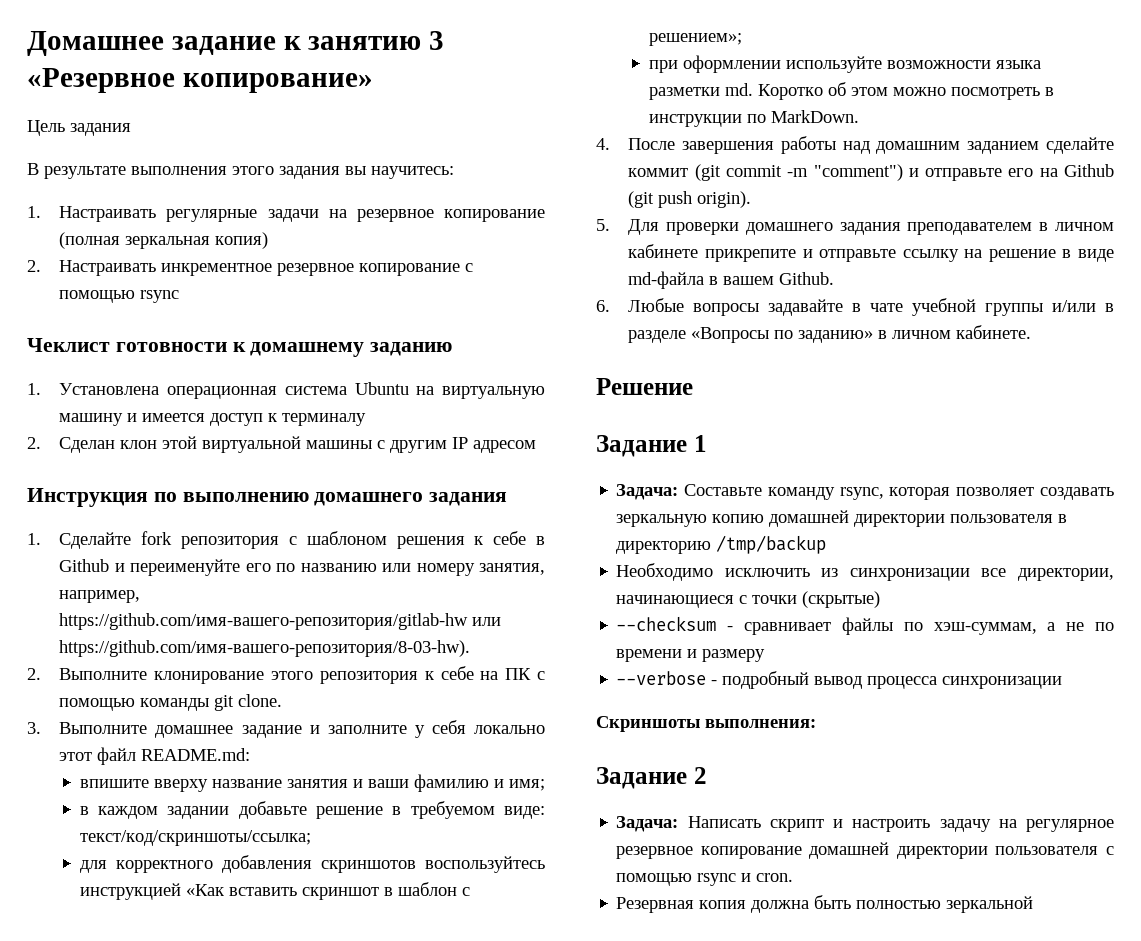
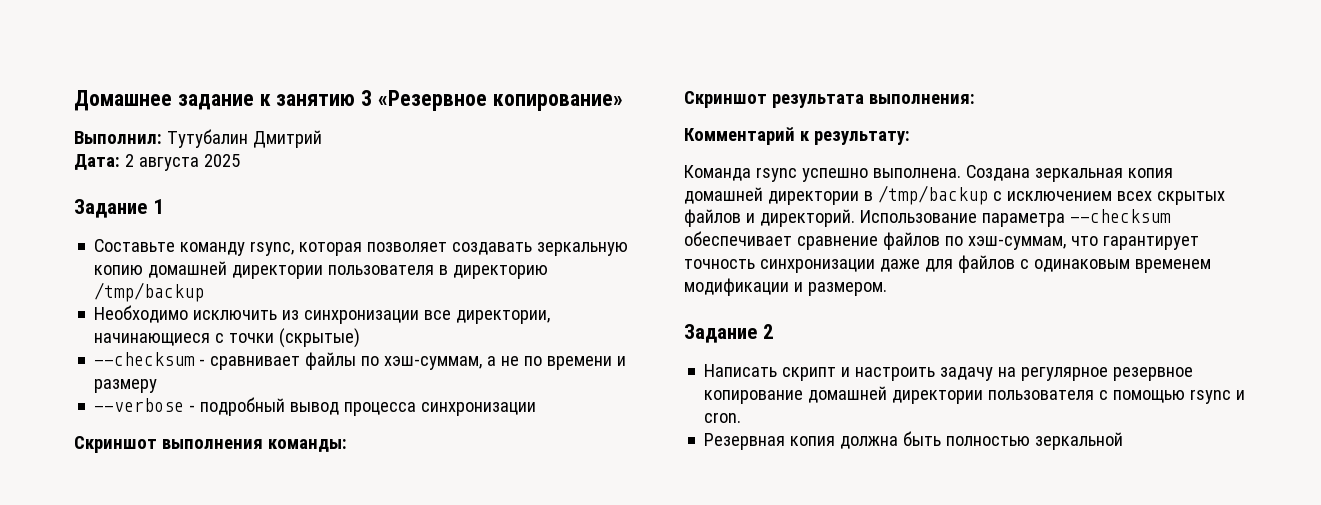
[27,120,131,136] [27,163,454,179] [27,206,545,222] [59,232,269,249] [27,260,474,276] [59,290,180,303] [27,338,453,357] [27,382,545,399] [59,413,367,426] [27,436,537,453] [27,488,508,507] [27,531,545,549] [59,559,545,576] [59,590,141,603] [59,613,502,630] [59,640,471,657] [27,666,545,684] [59,694,283,711] [27,720,545,738] [59,747,251,765] [79,774,545,792] [79,801,545,819] [79,830,311,846] [79,855,545,873] [79,882,470,900] [648,33,742,46] [648,55,1041,73] [648,82,1054,100] [648,110,859,127] [596,136,1114,154] [628,164,1114,181] [628,191,752,208] [596,219,1114,235] [628,244,1114,262] [628,271,835,289] [596,298,1114,316] [628,325,1032,343] [596,378,693,395] Цель задания // В результате выполнения этого задания вы научитесь: // 1. Настраивать регулярные задачи на резервное копирование (полная зеркальная копия) // 2. Настраивать инкрементное резервное копирование с помощью rsync // Чеклист готовности к домашнему заданию // 1. Установлена операционная система Ubuntu на виртуальную машину и имеется доступ к терминалу // 2. Сделан клон этой виртуальной машины с другим IP адресом // Инструкция по выполнению домашнего задания // 1. Сделайте fork репозитория c шаблоном решения к себе в Github и переименуйте его по названию или номеру занятия, например, https://github.com/имя-вашего-репозитория/gitlab-hw или https://github.com/имя-вашего-репозитория/8-03-hw). // 2. Выполните клонирование этого репозитория к себе на ПК с помощью команды git clone. // 3. Выполните домашнее задание и заполните у себя локально этот файл README.md: // впишите вверху название занятия и ваши фамилию и имя; // в каждом задании добавьте решение в требуемом виде: текст/код/скриншоты/ссылка; // для корректного добавления скриншотов воспользуйтесь инструкцией «Как вставить скриншот в шаблон с решением»; // при оформлении используйте возможности языка разметки md. Коротко об этом можно посмотреть в инструкции по MarkDown. // 4. После завершения работы над домашним заданием сделайте коммит (git commit -m "comment") и отправьте его на Github (git push origin). // 5. Для проверки домашнего задания преподавателем в личном кабинете прикрепите и отправьте ссылку на решение в виде md-файла в вашем Github. // 6. Любые вопросы задавайте в чате учебной группы и/или в разделе «Вопросы по заданию» в личном кабинете. // Решение -> [74,129,322,148] [74,154,240,171] Выполнил: Тутубалин Дмитрий // Дата: 2 августа 2025
[616,484,679,500] Задача: -> (163, 206) none
[596,716,816,732] Скриншоты выполнения: -> [74,436,347,453] [684,91,975,108] [684,127,910,145] [684,165,1173,182] [684,185,1225,205] [684,209,1171,227] [684,231,1199,250] [684,255,1211,273] [684,278,887,296] Скриншот выполнения команды: // Скриншот результата выполнения: // Комментарий к результату: // Команда rsync успешно выполнена. Создана зеркальная копия домашней директории в /tmp/backup с исключением всех скрытых файлов и директорий. Использование параметра --checksum обеспечивает сравнение файлов по хэш-суммам, что гарантирует точность синхронизации даже для файлов с одинаковым временем модификации и размером.
[616,816,679,832] Задача: -> (773, 331) none

